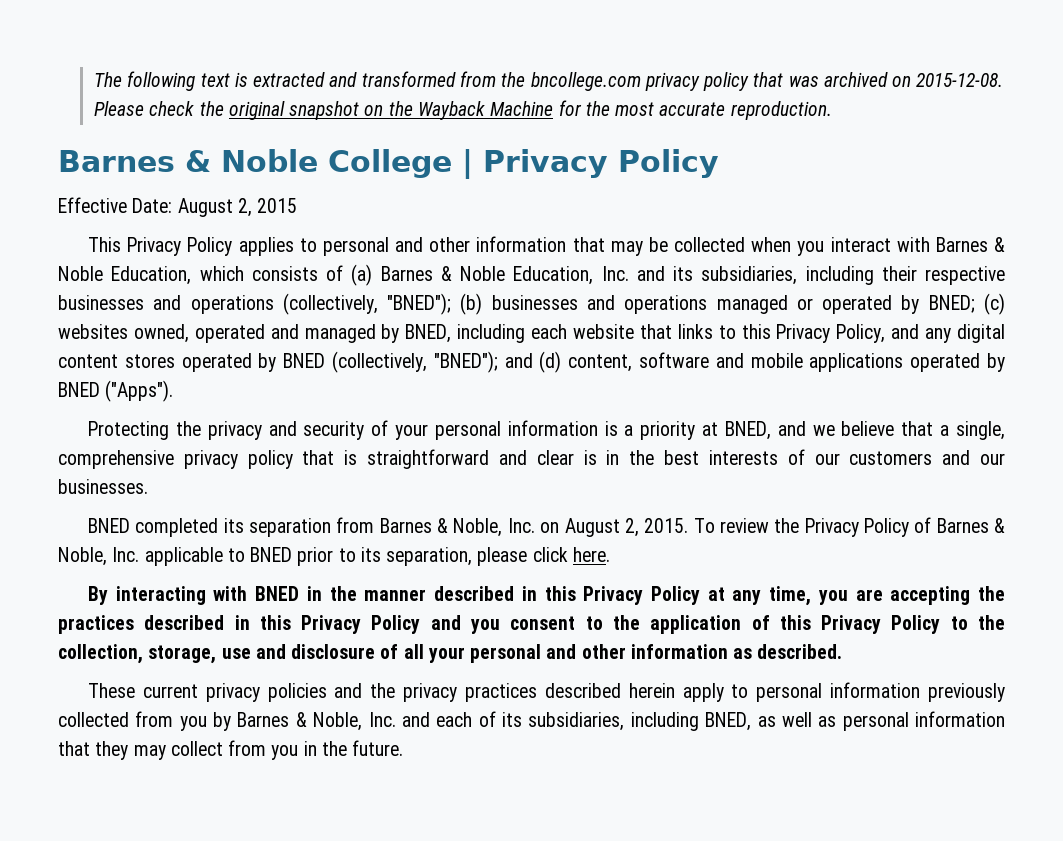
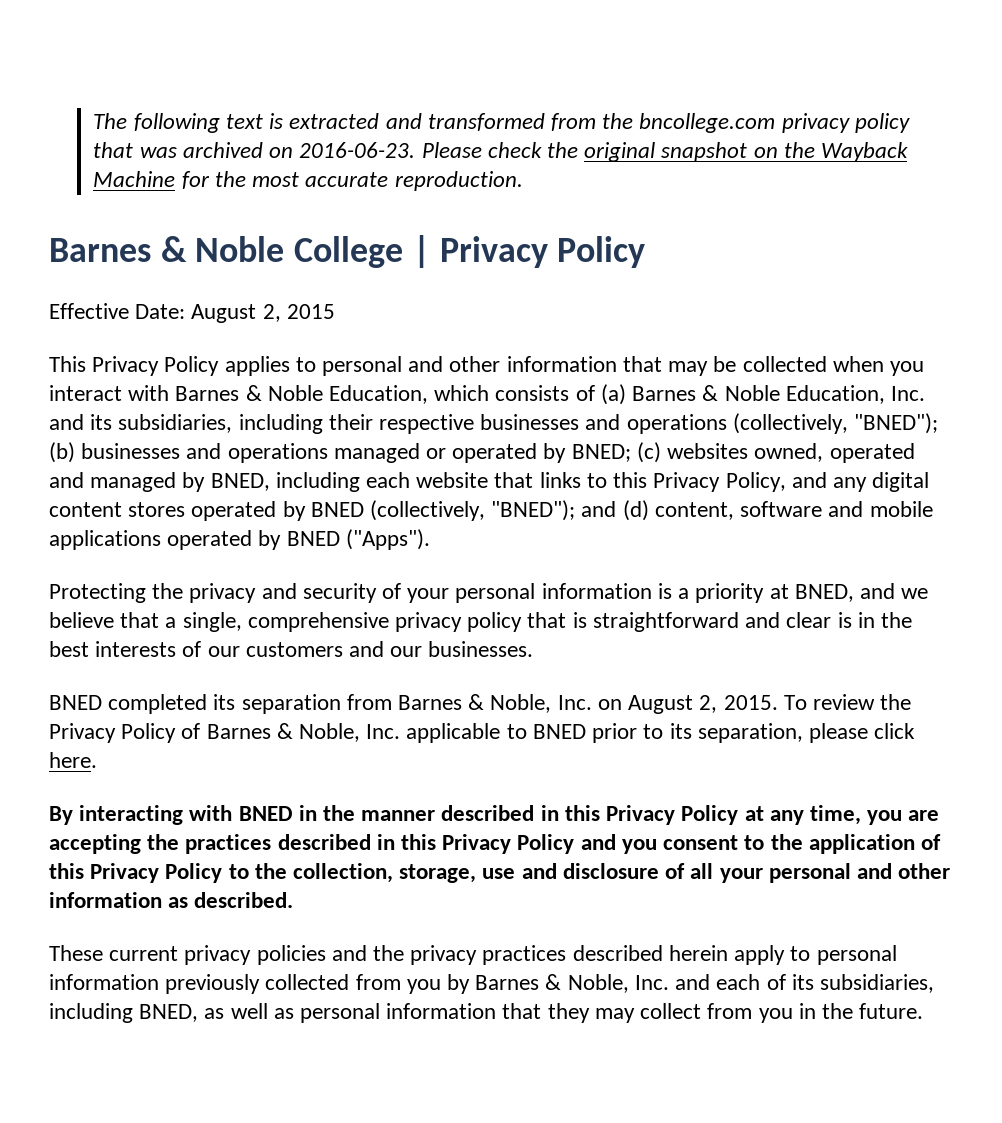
[916,73,1004,87] 2015-12-08. -> [299,142,416,158] 2016-06-23.

